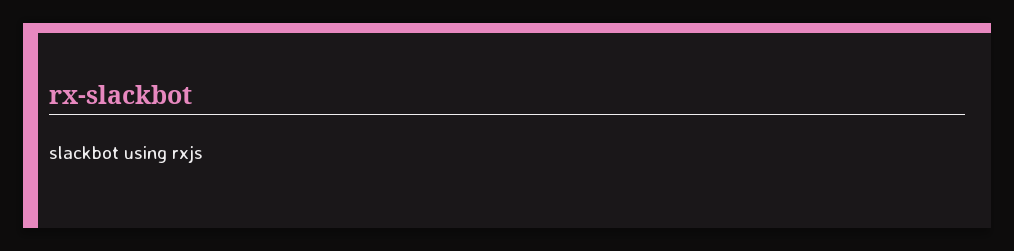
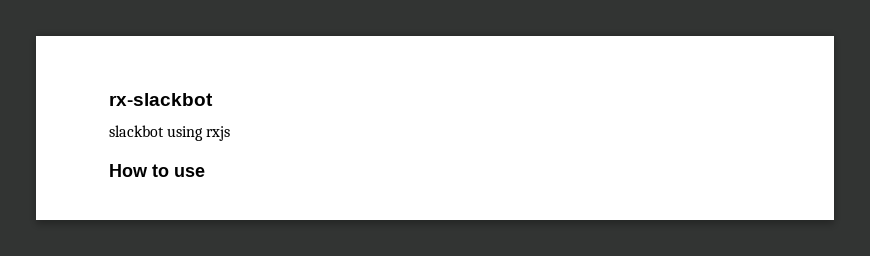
(204, 154) none -> [109,164,205,177] // How to use

